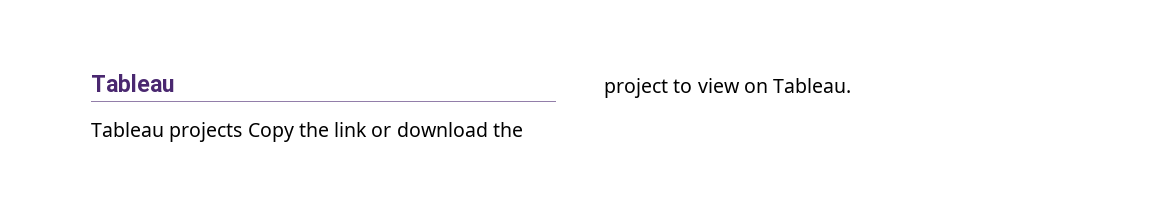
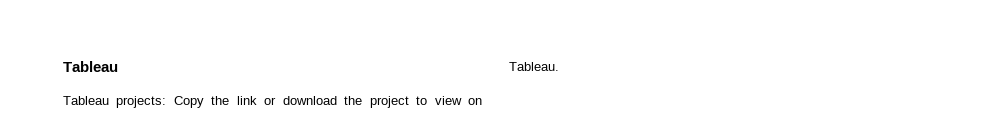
[169,122,243,142] projects -> [116,96,167,108] projects:

